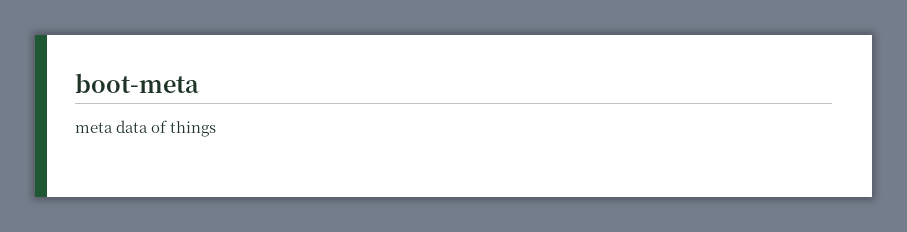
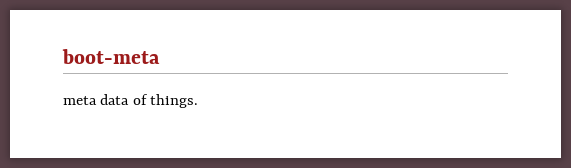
[170,121,217,137] things -> [150,94,199,108] things.

